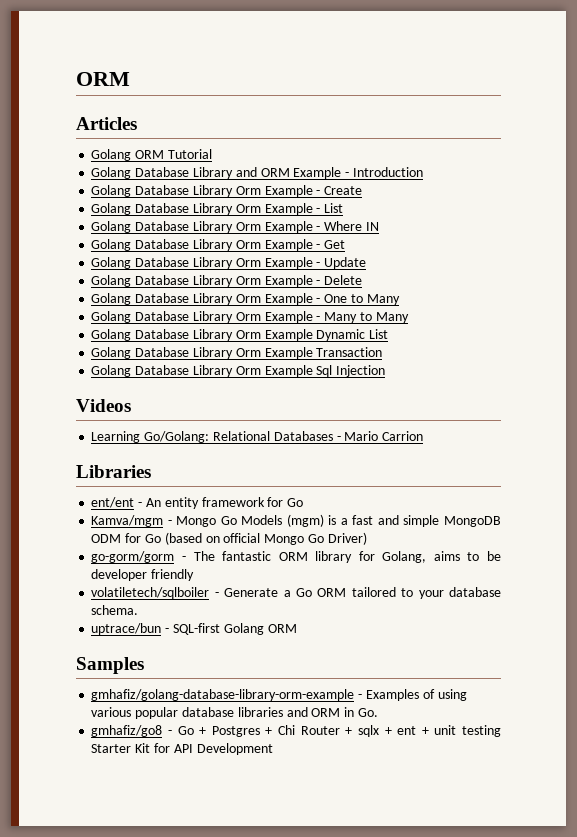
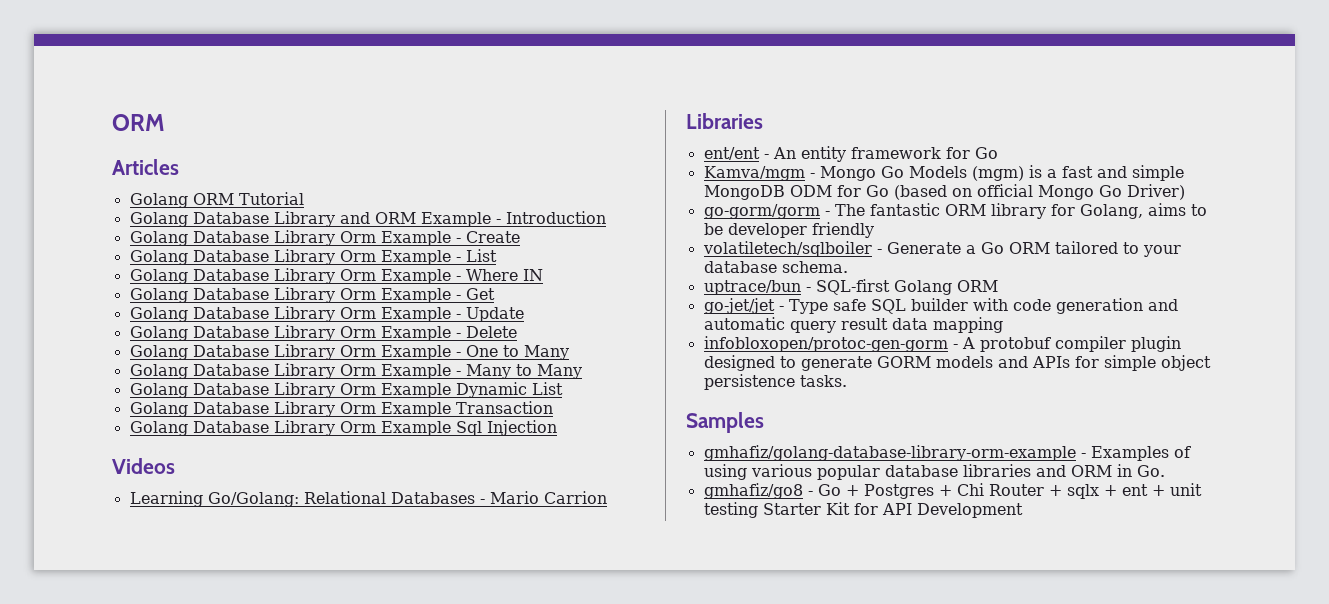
(297, 628) none -> [703,298,1178,314] [703,317,1003,333] [703,336,1181,352] [703,355,1211,371] [703,374,847,390] // go-jet/jet - Type safe SQL builder with code generation and automatic query result data mapping // infobloxopen/protoc-gen-gorm - A protobuf compiler plugin designed to generate GORM models and APIs for simple object persistence tasks.

